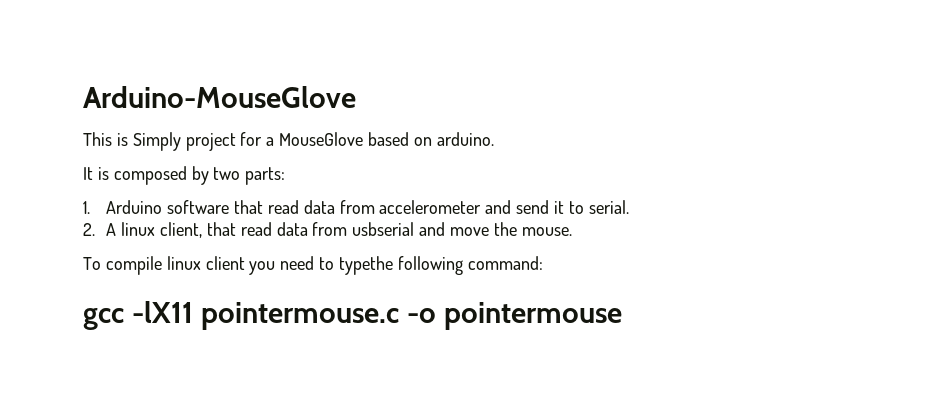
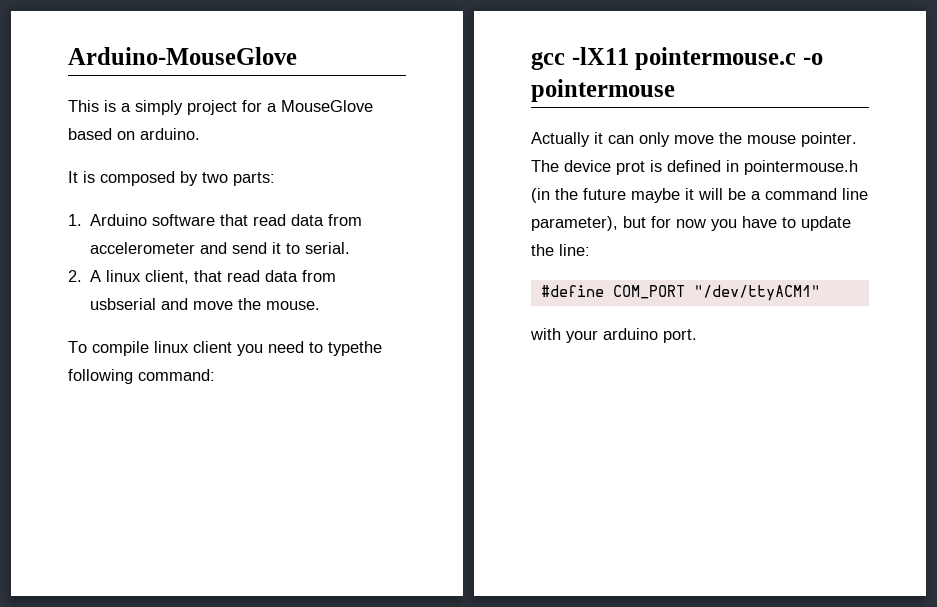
[132,132,181,151] Simply -> [121,100,183,115] a simply
(622, 316) none -> [531,132,857,147] [531,160,858,175] [531,188,868,203] [531,216,851,231] [531,244,590,256] [540,285,820,301] [530,328,697,343] // Actually it can only move the mouse pointer. The device prot is defined in pointermouse.h (in the future maybe it will be a command line parameter), but for now you have to update the line: // #define COM_PORT "/dev/ttyACM1" // with your arduino port.

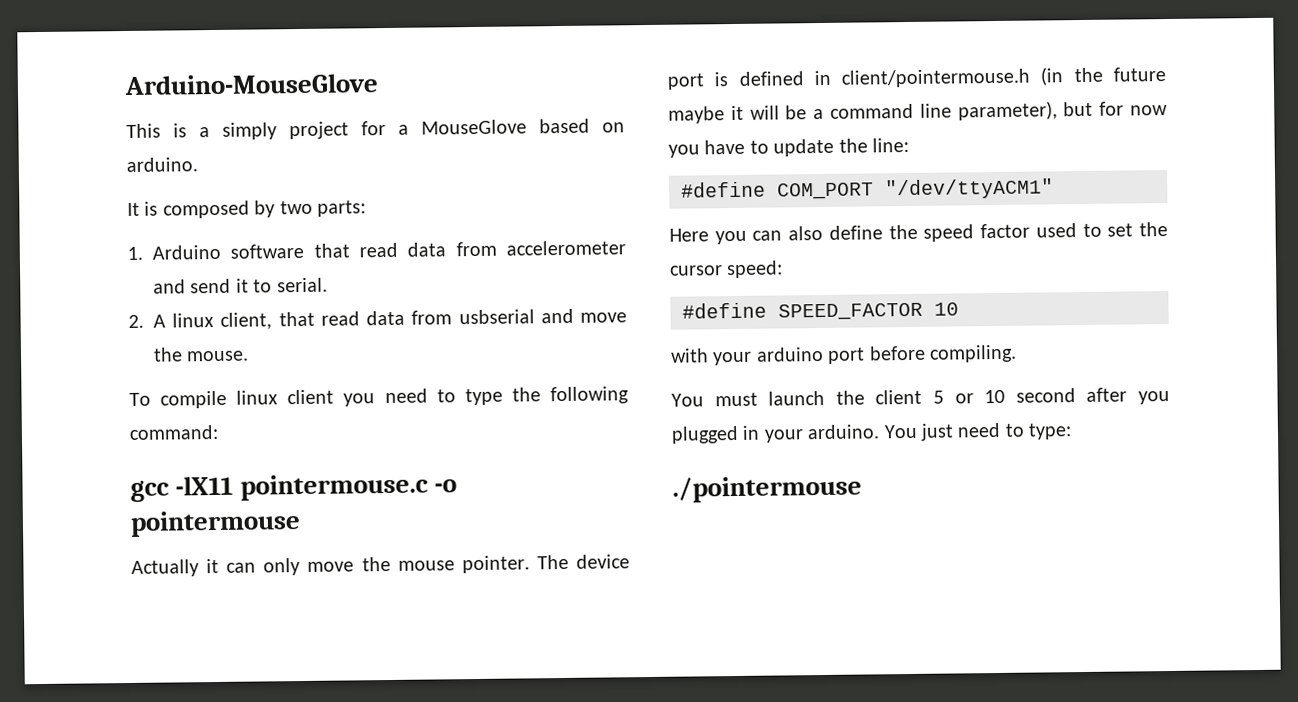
[328,341,382,356] typethe -> [464,387,541,406] type the
[616,161,645,175] prot -> [667,73,704,90] port
[744,160,858,175] pointermouse.h -> [841,68,1031,88] client/pointermouse.h
[530,328,697,343] with your arduino port. -> [669,222,1168,245] [670,260,784,279] [682,302,959,321] [670,344,1017,366] [671,387,1170,407] [671,422,1073,444] [672,475,862,503] Here you can also define the speed factor used to set the cursor speed: // #define SPEED_FACTOR 10 // with your arduino port before compiling. // You must launch the client 5 or 10 second after you plugged in your arduino. You just need to type: // ./pointermouse

